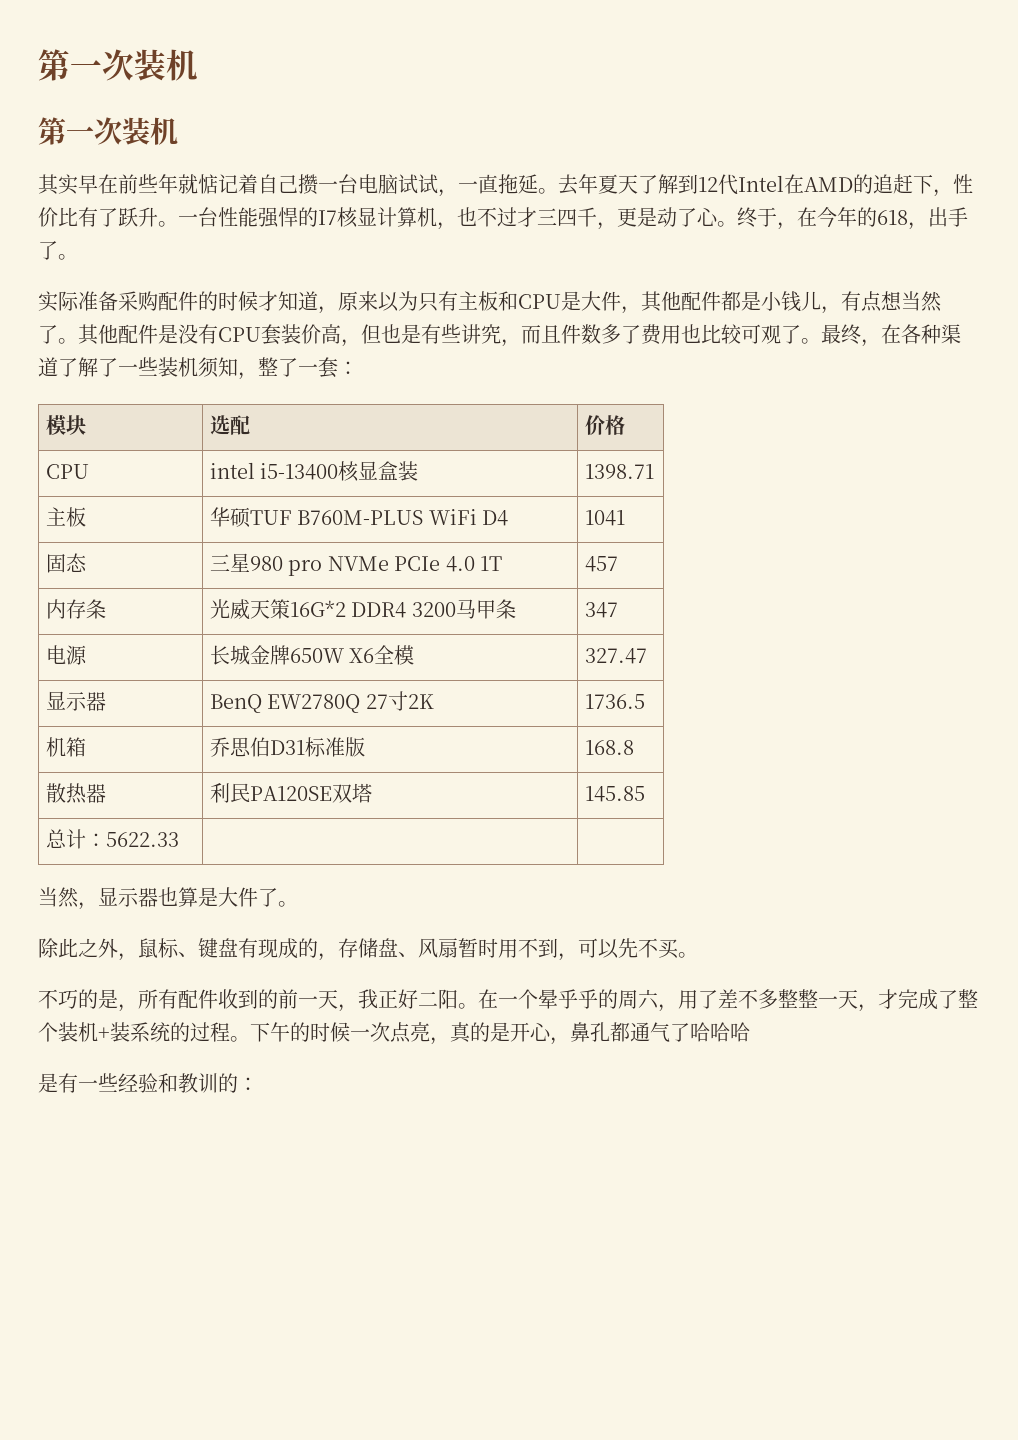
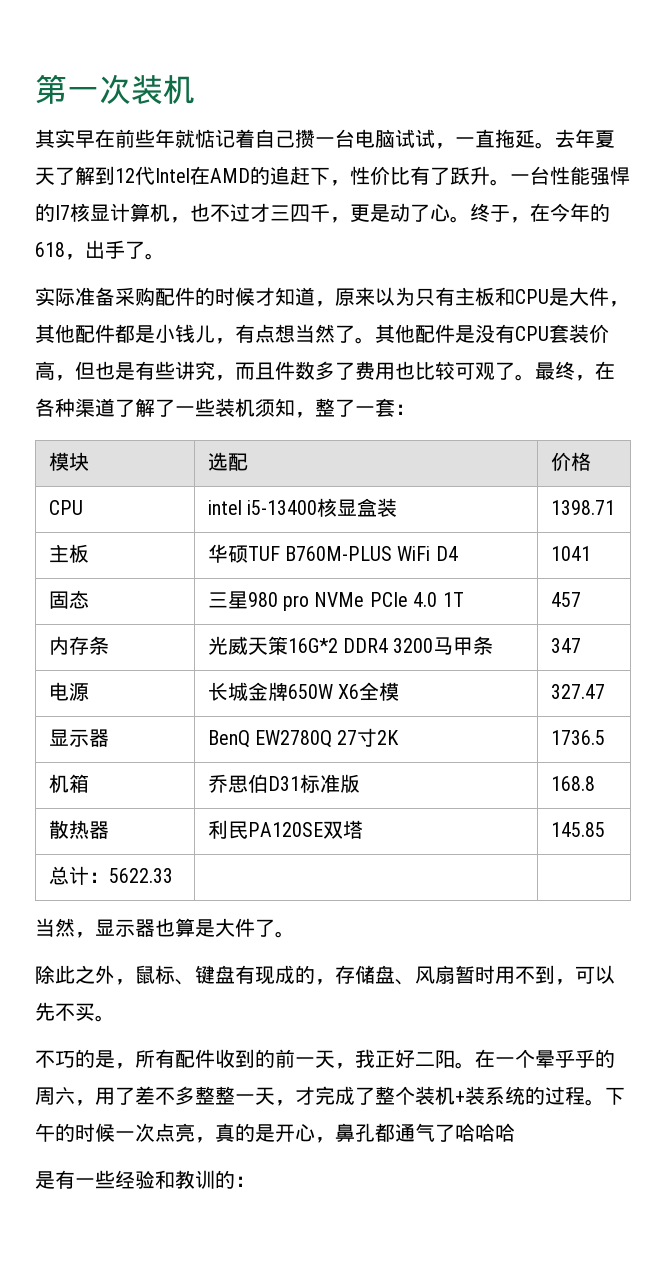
[38,49,198,81] [38,117,178,145] 第一次装机 // 第一次装机 -> [35,74,195,104] 第一次装机

